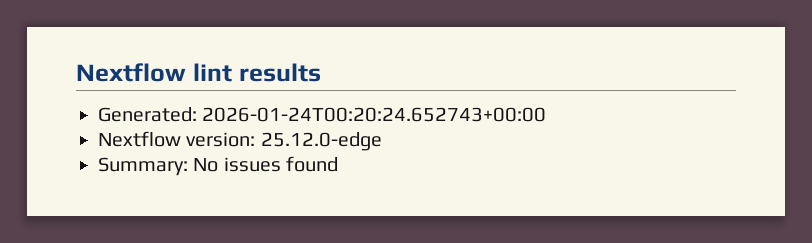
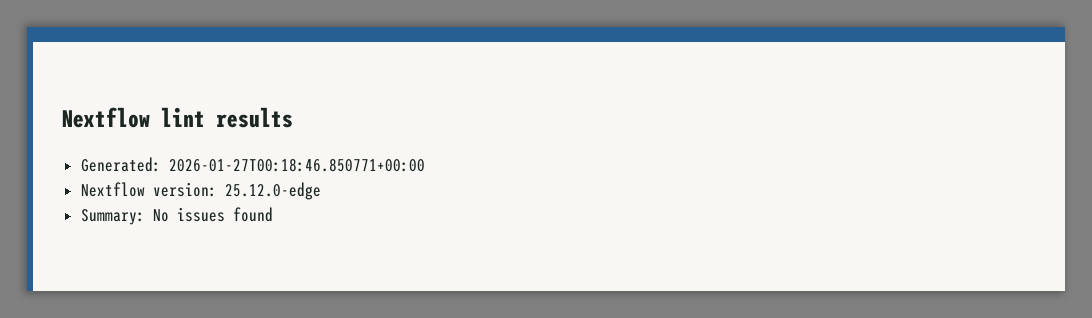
[202,107,547,122] 2026-01-24T00:20:24.652743+00:00 -> [168,158,425,172] 2026-01-27T00:18:46.850771+00:00

